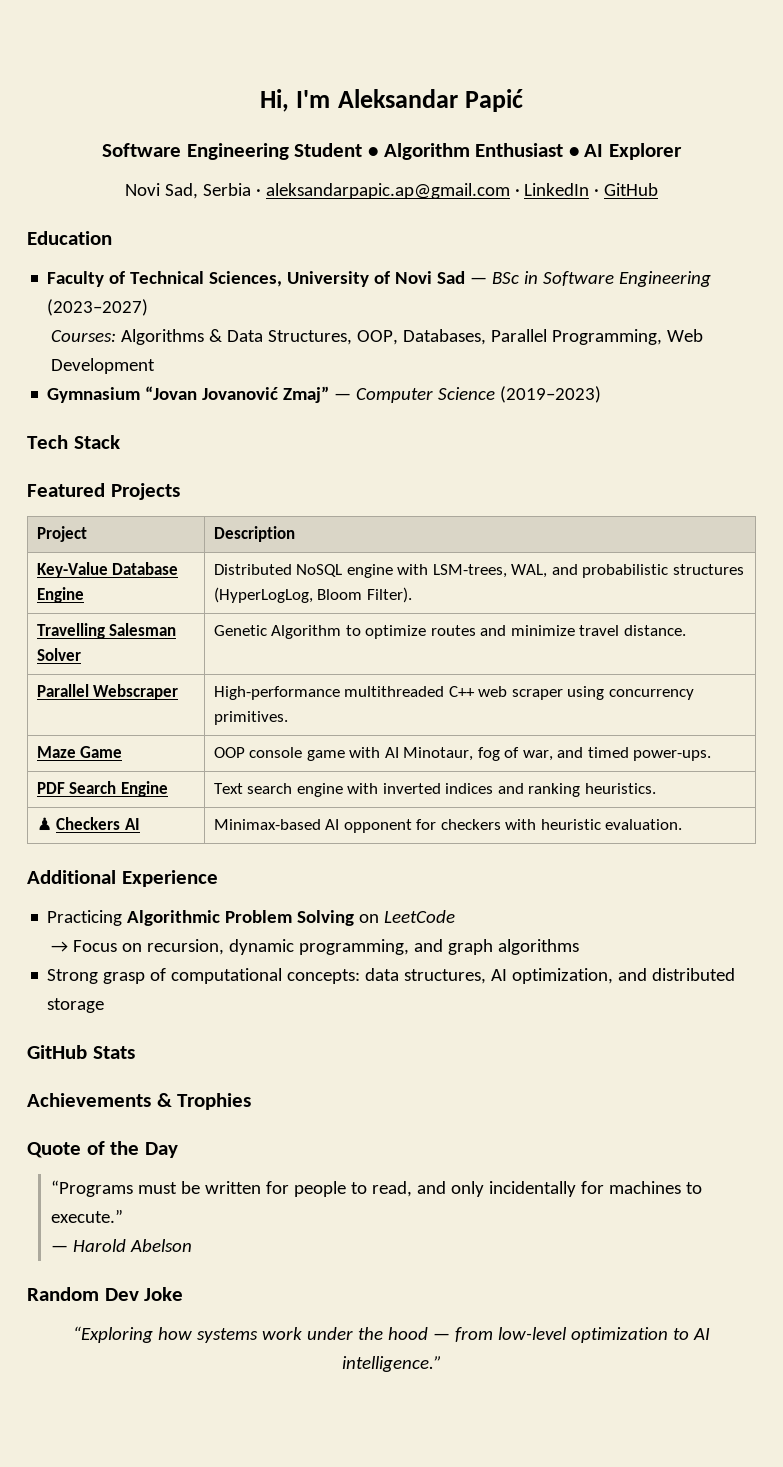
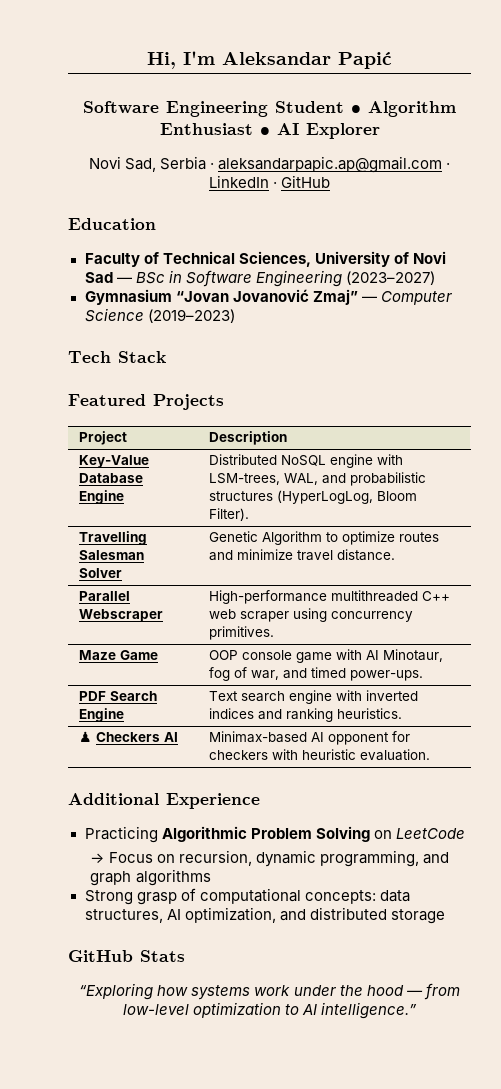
[50,329,703,345] [50,358,155,374] // Courses: Algorithms & Data Structures, OOP, Databases, Parallel Programming, Web Development -> (435, 278) none
[27,1093,252,1110] [27,1141,178,1158] [50,1180,702,1197] [50,1209,123,1223] [50,1239,192,1252] [27,1287,184,1301] // Achievements & Trophies // Quote of the Day // “Programs must be written for people to read, and only incidentally for machines to execute.” // — Harold Abelson // Random Dev Joke -> (185, 956) none

